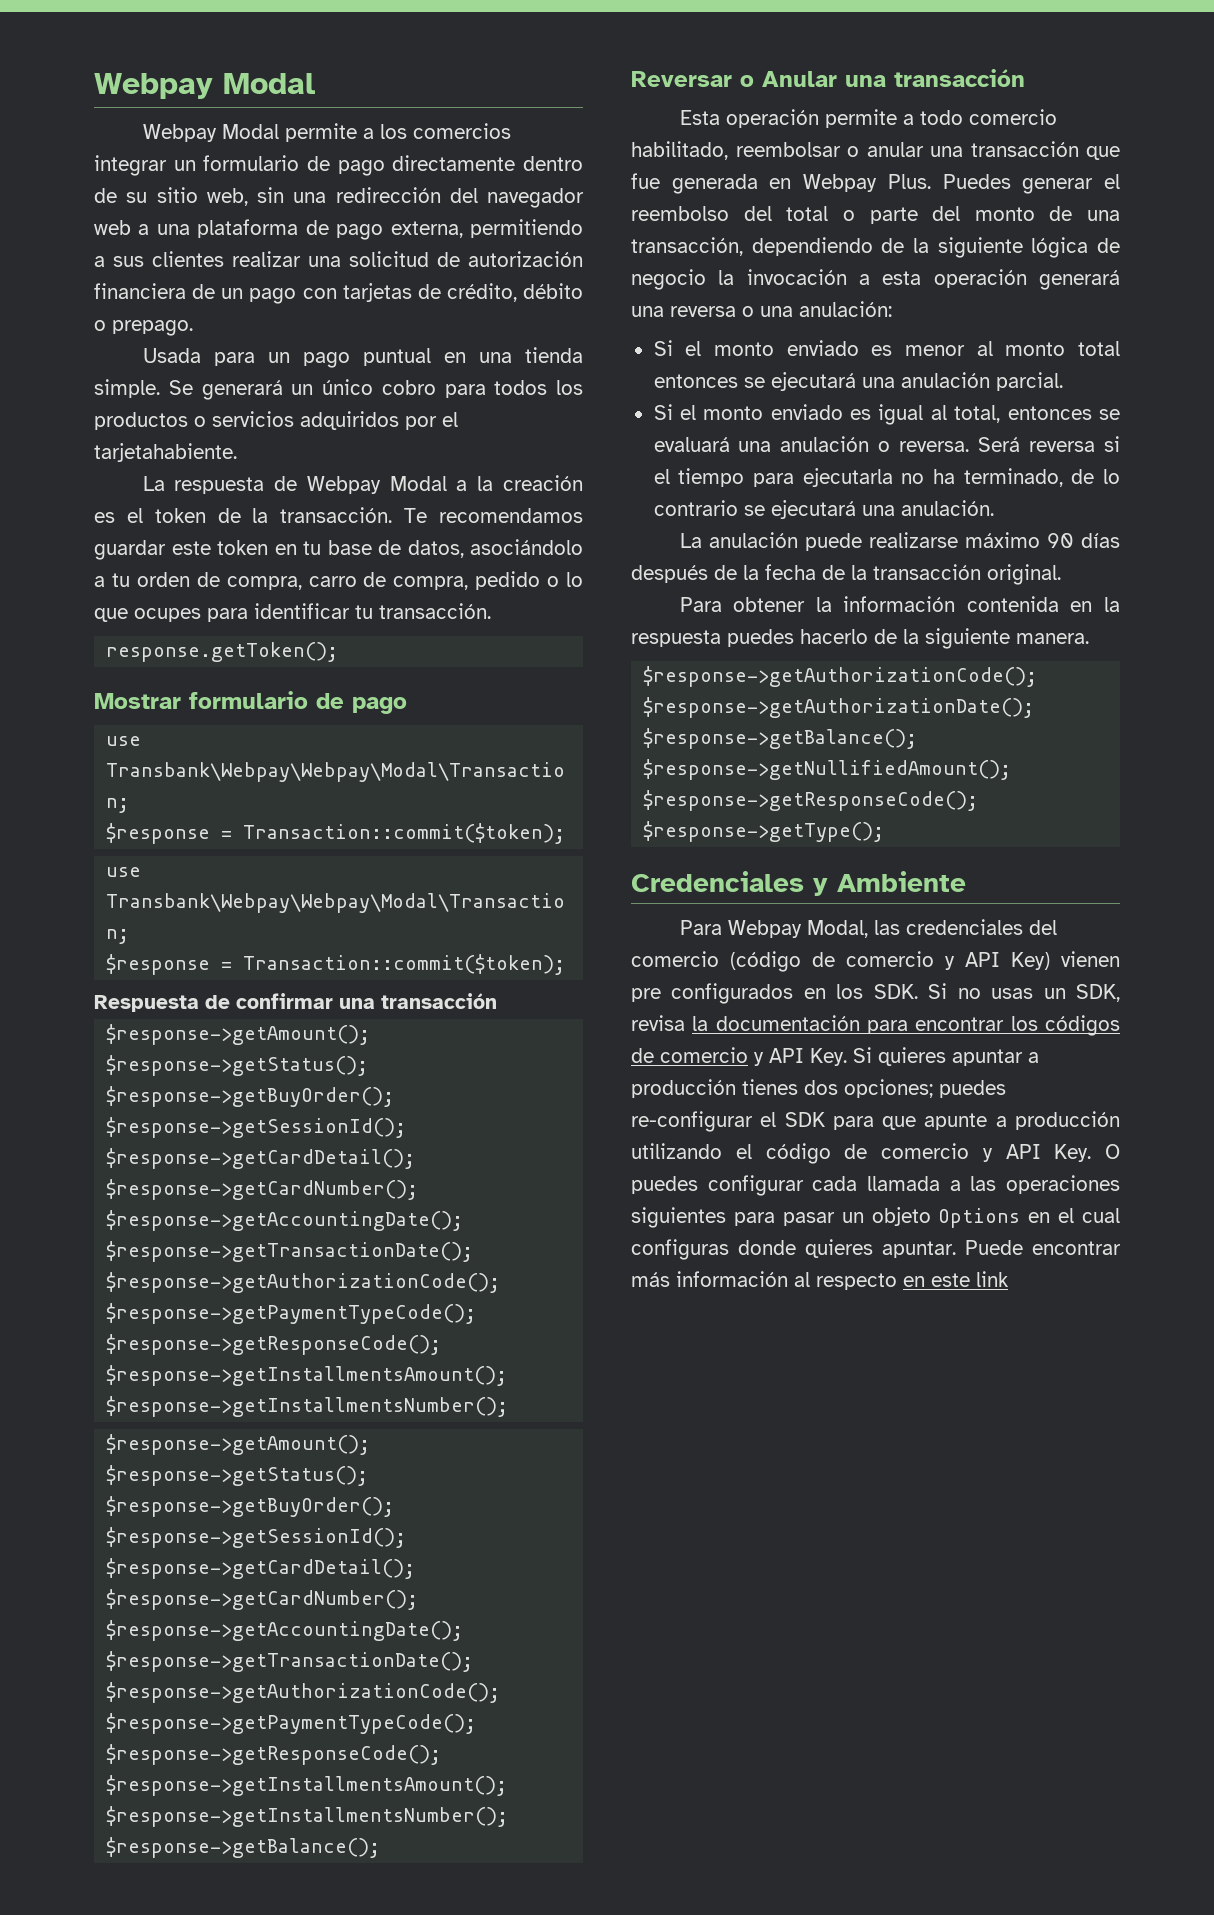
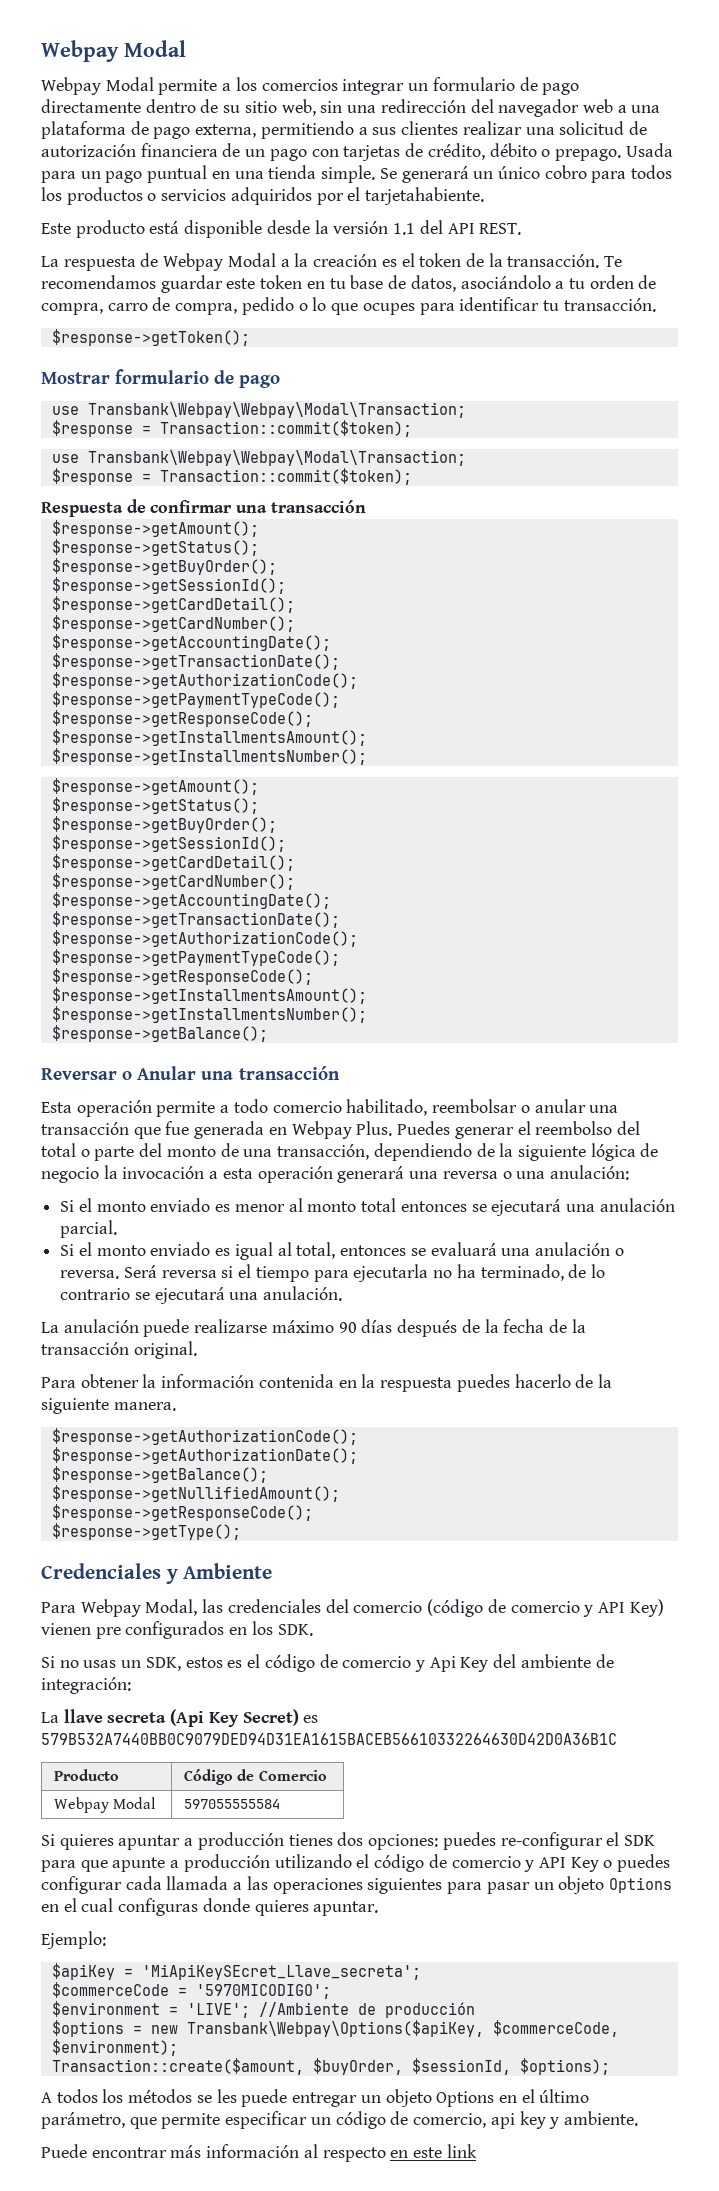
(193, 328) // -> (621, 155) none
(237, 452) none -> [41,220,522,238] // Este producto está disponible desde la versión 1.1 del API REST.
[106,642,339,662] response.getToken(); -> [51,329,250,346] $response->getToken();
(918, 991) none -> (313, 1630) //
[631,1015,1120,1036] [631,1047,847,1066] revisa la documentación para encontrar los códigos de comercio y API Key. -> [185,1654,614,1672] [41,1677,131,1694] [41,1709,319,1727] [41,1733,617,1745] [53,1769,119,1781] [183,1769,327,1785] [53,1797,157,1813] [183,1799,280,1809] estos es el código de comercio y Api Key del ambiente de integración: // La llave secreta (Api Key Secret) es 579B532A7440BB0C9079DED94D31EA1615BACEB56610332264630D42D0A36B1C // Producto | Código de Comercio // Webpay Modal | 597055555584 //
[844,1079,933,1098] opciones; -> [368,1834,439,1850] opciones:
[1054,1144,1120,1162] Key. O -> [570,1857,613,1872] Key o
(956, 1249) none -> [41,1931,106,1949] [51,1963,421,1980] [51,1982,331,1999] [51,2001,475,2018] [51,2020,619,2037] [51,2039,178,2056] [51,2058,610,2075] [41,2089,590,2107] [41,2111,638,2129] // Ejemplo: // $apiKey = 'MiApiKeySEcret_Llave_secreta'; // $commerceCode = '5970MICODIGO'; // $environment = 'LIVE'; //Ambiente de producción // $options = new Transbank\Webpay\Options($apiKey, $commerceCode, $environment); // Transaction::create($amount, $buyOrder, $sessionId, $options); // A todos los métodos se les puede entregar un objeto Options en el último parámetro, que permite especificar un código de comercio, api key y ambiente. //

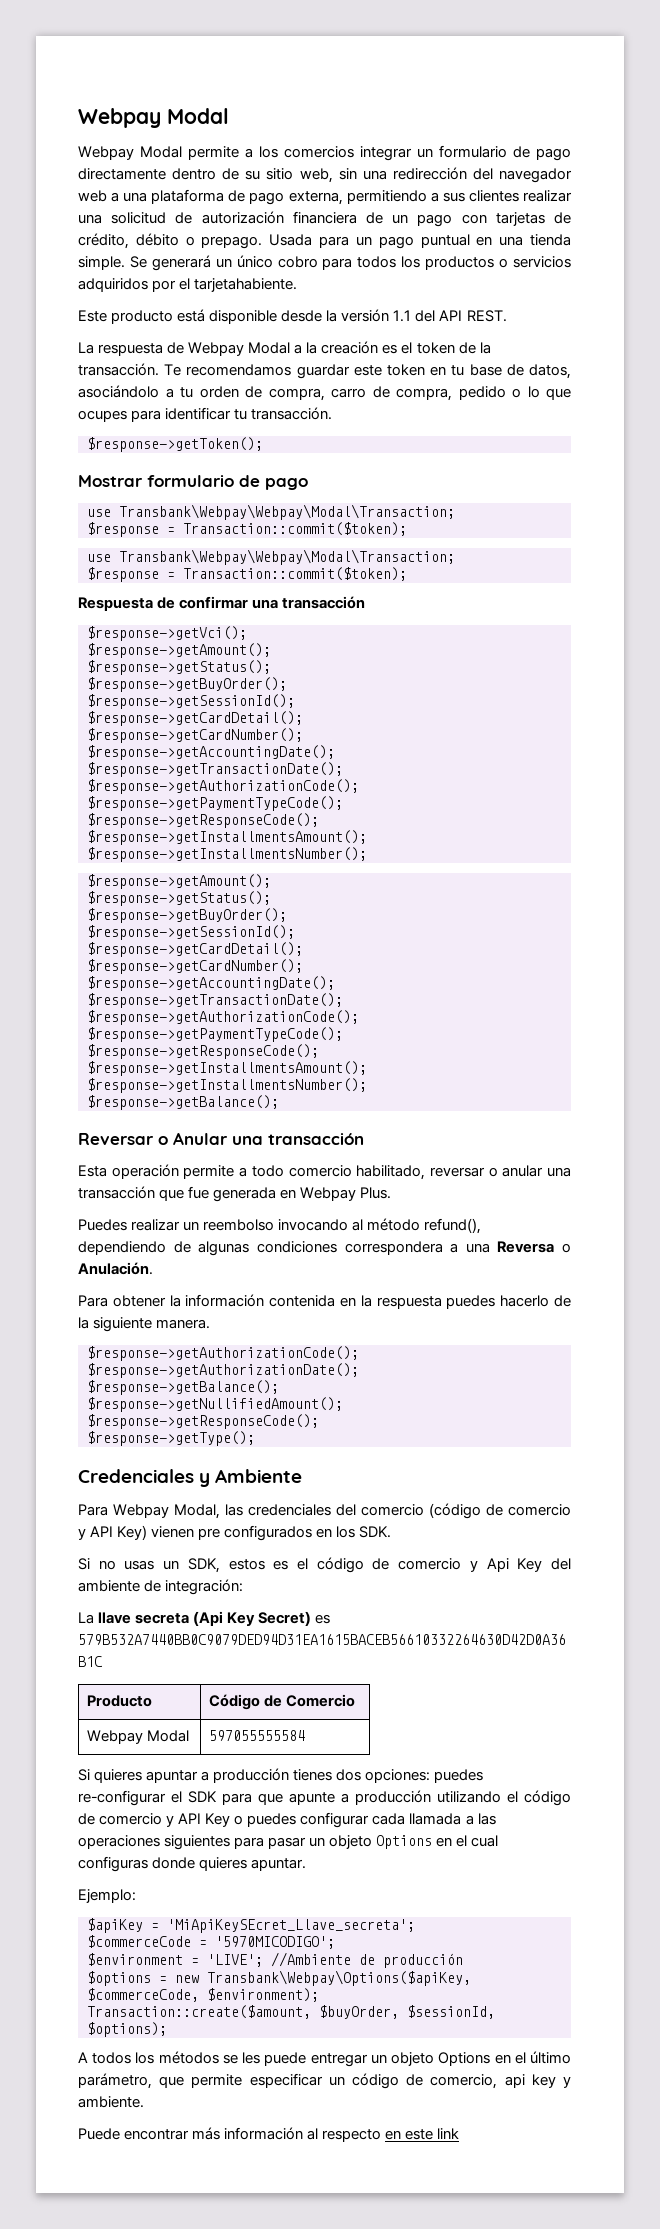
(366, 506) none -> [87,626,247,641] // $response->getVci();
[432,1099,518,1113] reembolsar -> [429,1167,485,1177] reversar
[397,1121,640,1139] [41,1143,659,1161] [41,1165,629,1183] [60,1198,675,1216] [60,1220,118,1238] [60,1242,624,1260] [60,1264,605,1282] [60,1286,343,1304] [41,1319,586,1337] [41,1341,197,1359] Puedes generar el reembolso del total o parte del monto de una transacción, dependiendo de la siguiente lógica de negocio la invocación a esta operación generará una reversa o una anulación: // Si el monto enviado es menor al monto total entonces se ejecutará una anulación parcial. // Si el monto enviado es igual al total, entonces se evaluará una anulación o reversa. Será reversa si el tiempo para ejecutarla no ha terminado, de lo contrario se ejecutará una anulación. // La anulación puede realizarse máximo 90 días después de la fecha de la transacción original. -> [78,1218,482,1234] [78,1241,571,1256] [78,1262,153,1275] // Puedes realizar un reembolso invocando al método refund(), dependiendo de algunas condiciones correspondera a una Reversa o Anulación.

